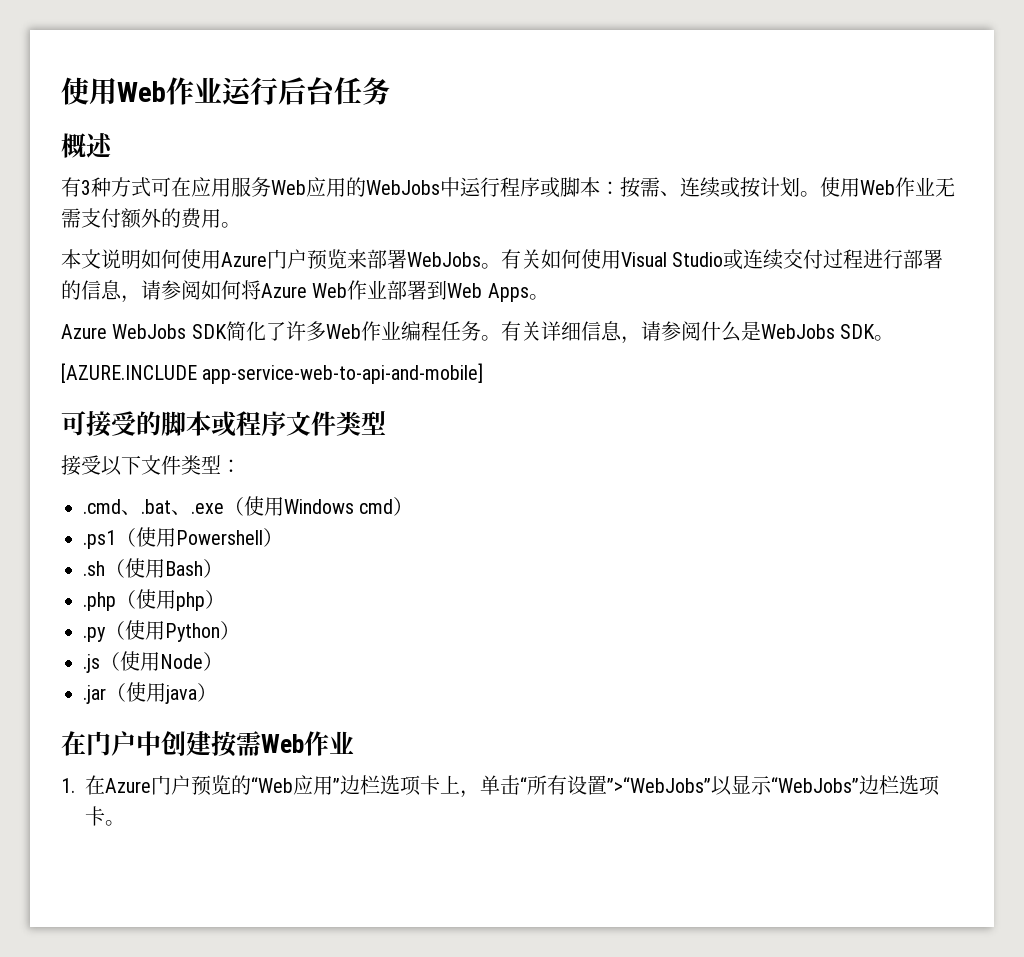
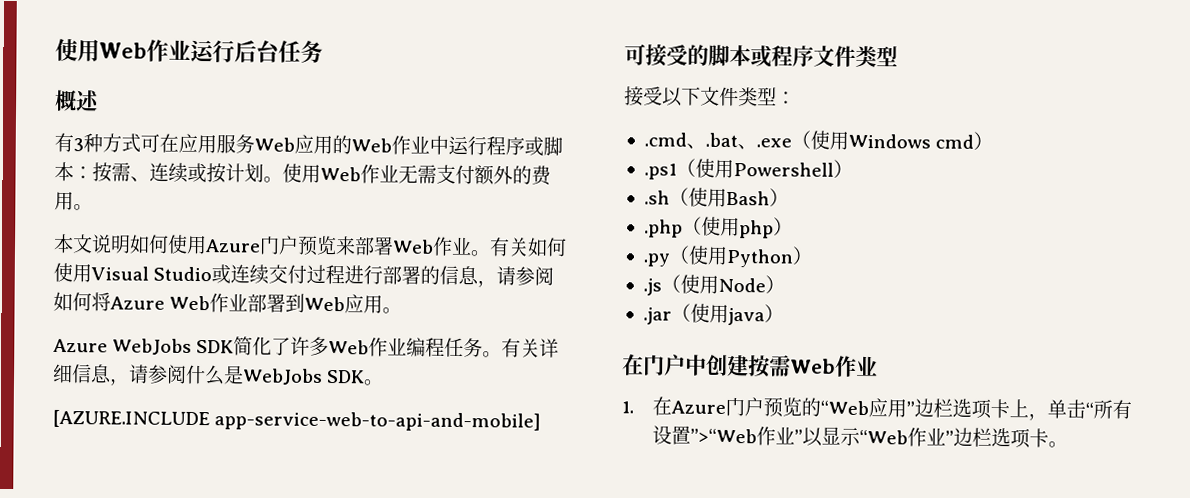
[366,180,440,195] WebJobs -> [350,135,430,155] Web作业
[407,252,481,267] WebJobs -> [392,236,472,256] Web作业
[487,283,529,302] Apps -> [344,294,384,314] 应用
[607,775,859,796] ”>“WebJobs”以显示“WebJobs” -> [689,426,954,447] ”>“Web作业”以显示“Web作业”

